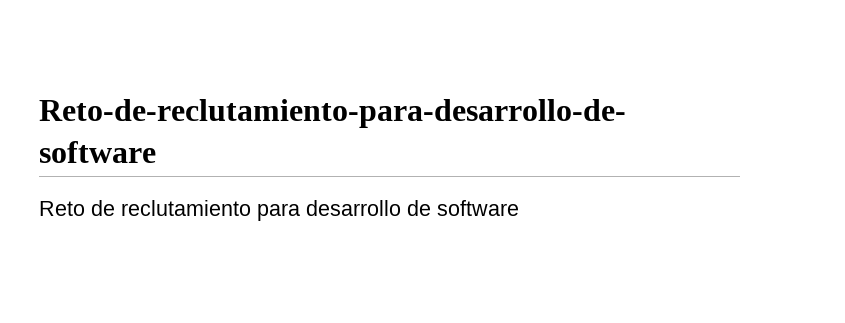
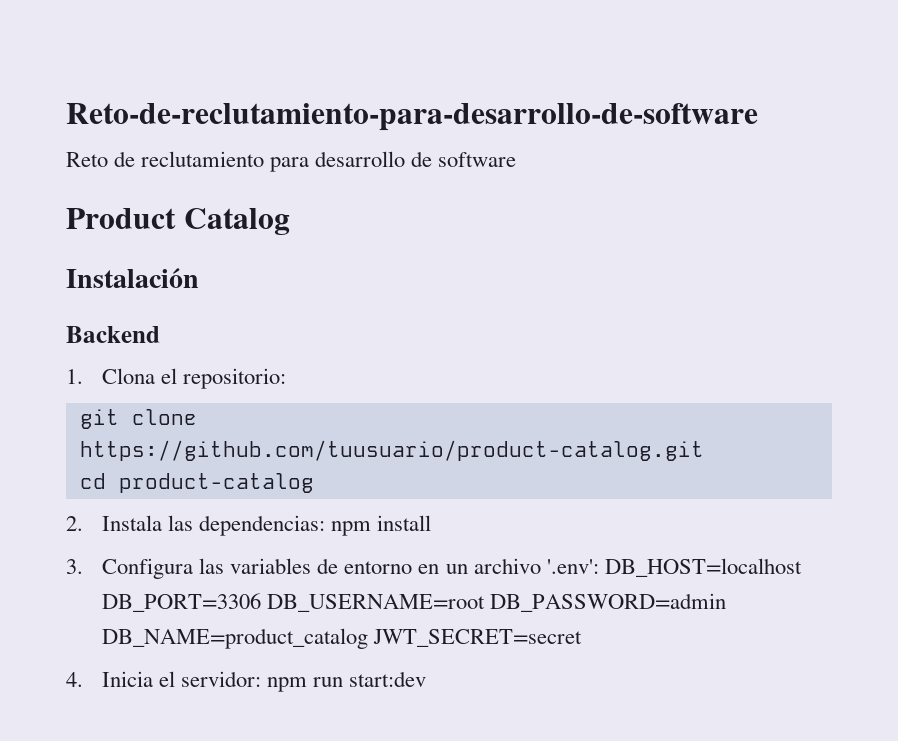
(519, 208) none -> [66,208,290,236] [66,268,199,288] [66,326,160,343] [66,368,287,389] [79,409,197,429] [79,440,704,461] [79,473,314,493] [66,515,432,536] [66,558,802,579] [102,593,727,612] [102,628,583,649] [66,671,427,692] // Product Catalog // Instalación // Backend // 1. Clona el repositorio: // git clone https://github.com/tuusuario/product-catalog.git // cd product-catalog // 2. Instala las dependencias: npm install // 3. Configura las variables de entorno en un archivo '.env': DB_HOST=localhost DB_PORT=3306 DB_USERNAME=root DB_PASSWORD=admin DB_NAME=product_catalog JWT_SECRET=secret // 4. Inicia el servidor: npm run start:dev

